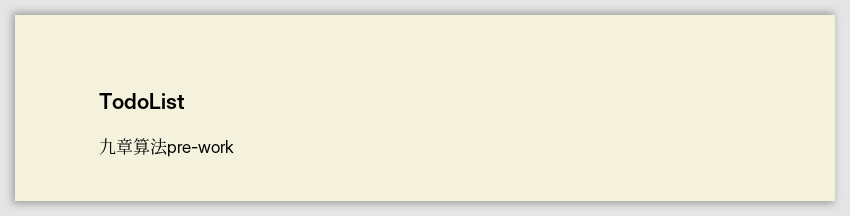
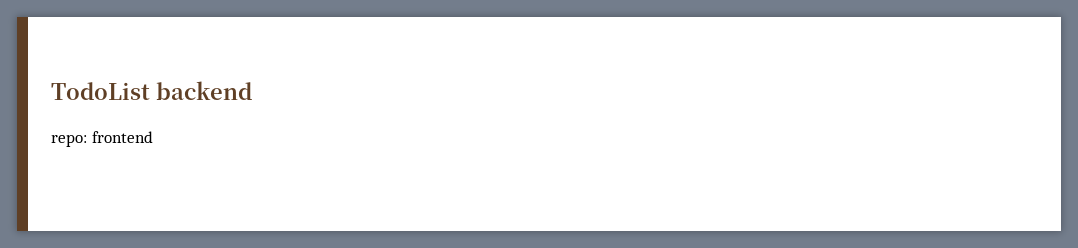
[99,138,234,157] // 九章算法pre-work -> [156,81,252,100] [51,131,153,147] backend // repo: frontend

